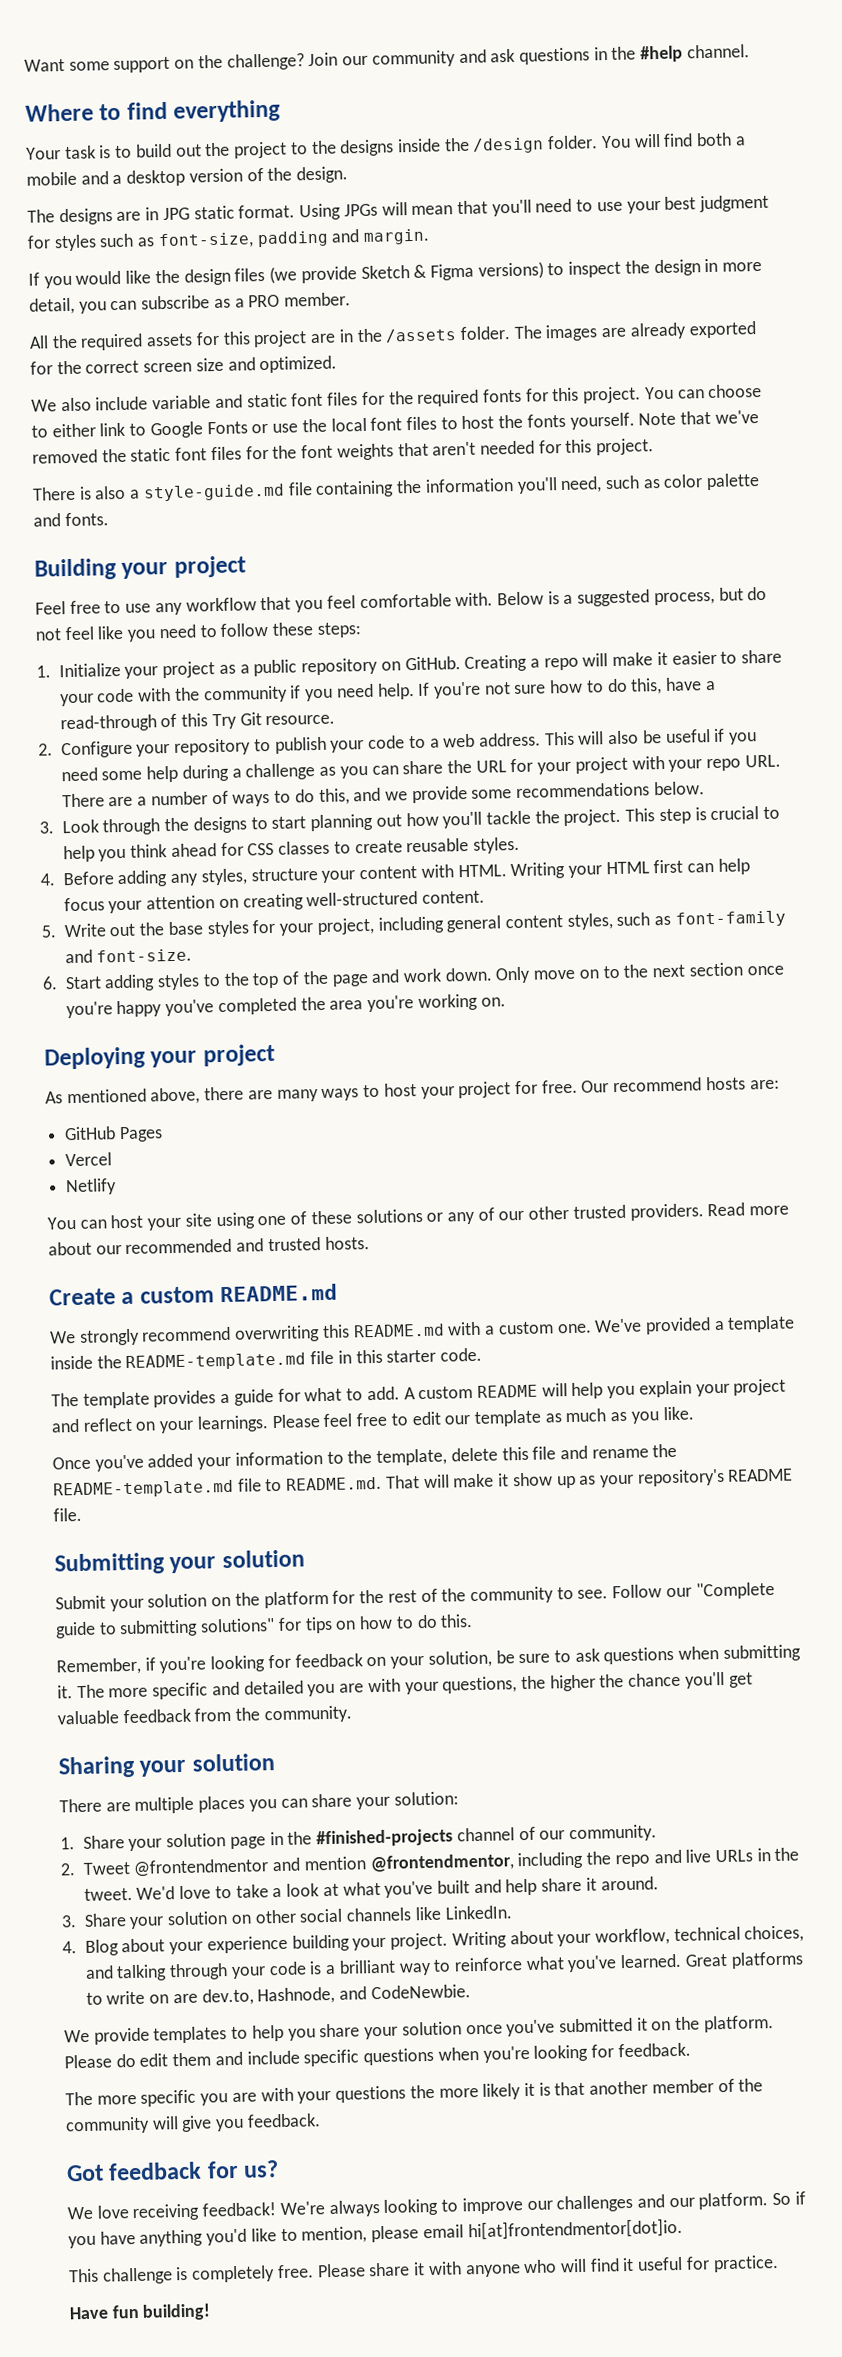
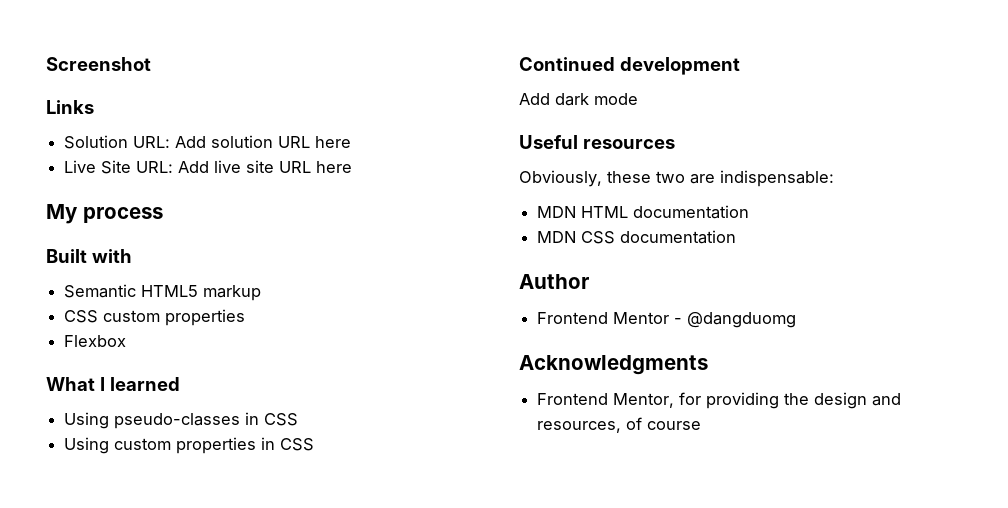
[24,44,750,73] [25,99,282,123] [26,132,746,160] [26,166,349,187] [27,194,770,226] [27,228,431,252] [28,258,763,289] [29,292,352,315] [29,321,757,351] [30,355,338,375] [31,383,763,412] [31,410,759,439] [32,438,655,464] [32,472,761,502] [33,512,109,527] [34,555,246,581] [35,586,768,616] [35,622,362,642] [36,649,783,679] [59,677,716,707] [59,712,336,733] [38,728,758,759] [60,754,781,783] [61,781,705,808] [39,806,781,836] [62,836,521,863] [40,858,750,888] [63,890,486,914] [41,910,786,938] [64,948,193,964] [42,962,784,992] [65,993,506,1019] [44,1043,275,1070] [45,1076,780,1105] [64,1126,163,1143] [65,1152,113,1167] [65,1178,118,1196] [47,1202,790,1231] [48,1236,370,1256] [49,1283,339,1306] [50,1315,796,1346] [50,1347,483,1372] [51,1378,787,1409] [51,1406,694,1434] [52,1443,678,1472] [53,1468,794,1499] [53,1507,82,1522] [54,1549,305,1576] [55,1581,775,1612] [55,1614,474,1639] [56,1644,801,1676] [57,1671,753,1700] [57,1705,352,1725] [58,1753,275,1779] [59,1791,459,1814] [60,1824,657,1852] [60,1847,800,1877] [83,1876,659,1901] [61,1905,512,1930] [62,1925,805,1956] [84,1951,804,1982] [85,1984,471,2006] [64,2015,774,2045] [64,2042,691,2069] [65,2078,764,2107] [65,2113,321,2135] [66,2160,280,2182] [67,2191,806,2222] [68,2217,683,2249] [69,2254,779,2285] [69,2303,212,2321] Want some support on the challenge? Join our community and ask questions in the #help channel. // Where to find everything // Your task is to build out the project to the designs inside the /design folder. You will find both a mobile and a desktop version of the design. // The designs are in JPG static format. Using JPGs will mean that you'll need to use your best judgment for styles such as font-size, padding and margin. // If you would like the design files (we provide Sketch & Figma versions) to inspect the design in more detail, you can subscribe as a PRO member. // All the required assets for this project are in the /assets folder. The images are already exported for the correct screen size and optimized. // We also include variable and static font files for the required fonts for this project. You can choose to either link to Google Fonts or use the local font files to host the fonts yourself. Note that we've removed the static font files for the font weights that aren't needed for this project. // There is also a style-guide.md file containing the information you'll need, such as color palette and fonts. // Building your project // Feel free to use any workflow that you feel comfortable with. Below is a suggested process, but do not feel like you need to follow these steps: // 1. Initialize your project as a public repository on GitHub. Creating a repo will make it easier to share your code with the community if you need help. If you're not sure how to do this, have a read-through of this Try Git resource. // 2. Configure your repository to publish your code to a web address. This will also be useful if you need some help during a challenge as you can share the URL for your project with your repo URL. There are a number of ways to do this, and we provide some recommendations below. // 3. Look through the designs to start planning out how you'll tackle the project. This step is crucial to help you think ahead for CSS classes to create reusable styles. // 4. Before adding any styles, structure your content with HTML. Writing your HTML first can help focus your attention on creating well-structured content. // 5. Write out the base styles for your project, including general content styles, such as font-family and font-size. // 6. Start adding styles to the top of the page and work down. Only move on to the next section once you're happy you've completed the area you're working on. // Deploying your project // As mentioned above, there are many ways to host your project for free. Our recommend hosts are: // GitHub Pages // Vercel // Netlify // You can host your site using one of these solutions or any of our other trusted providers. Read more about our recommended and trusted hosts. // Create a custom README.md // We strongly recommend overwriting this README.md with a custom one. We've provided a template inside the README-template.md file in this starter code. // The template provides a guide for what to add. A custom README will help you explain your project and reflect on your learnings. Please feel free to edit our template as much as you like. // Once you've added your information to the template, delete this file and rename the README-template.md file to README.md. That will make it show up as your repository's README file. // Submitting your solution // Submit your solution on the platform for the rest of the community to see. Follow our "Complete guide to submitting solutions" for tips on how to do this. // Remember, if you're looking for feedback on your solution, be sure to ask questions when submitting it. The more specific and detailed you are with your questions, the higher the chance you'll get valuable feedback from the community. // Sharing your solution // There are multiple places you can share your solution: // 1. Share your solution page in the #finished-projects channel of our community. // 2. Tweet @frontendmentor and mention @frontendmentor, including the repo and live URLs in the tweet. We'd love to take a look at what you've built and help share it around. // 3. Share your solution on other social channels like LinkedIn. // 4. Blog about your experience building your project. Writing about your workflow, technical choices, and talking through your code is a brilliant way to reinforce what you've learned. Great platforms to write on are dev.to, Hashnode, and CodeNewbie. // We provide templates to help you share your solution once you've submitted it on the platform. Please do edit them and include specific questions when you're looking for feedback. // The more specific you are with your questions the more likely it is that another member of the community will give you feedback. // Got feedback for us? // We love receiving feedback! We're always looking to improve our challenges and our platform. So if you have anything you'd like to mention, please email hi[at]frontendmentor[dot]io. // This challenge is completely free. Please share it with anyone who will find it useful for practice. // Have fun building! -> [46,57,151,71] [46,100,94,114] [64,135,352,149] [64,160,353,174] [46,204,163,224] [46,249,132,263] [64,284,262,301] [64,309,246,326] [64,335,127,347] [46,377,180,391] [64,412,299,429] [64,437,315,454] [519,57,740,75] [519,93,638,106] [519,135,675,149] [519,170,834,187] [537,205,750,219] [537,230,737,244] [519,274,589,289] [537,312,797,328] [519,355,708,375] [537,392,902,409] [537,417,702,433] Screenshot // Links // Solution URL: Add solution URL here // Live Site URL: Add live site URL here // My process // Built with // Semantic HTML5 markup // CSS custom properties // Flexbox // What I learned // Using pseudo-classes in CSS // Using custom properties in CSS // Continued development // Add dark mode // Useful resources // Obviously, these two are indispensable: // MDN HTML documentation // MDN CSS documentation // Author // Frontend Mentor - @dangduomg // Acknowledgments // Frontend Mentor, for providing the design and resources, of course

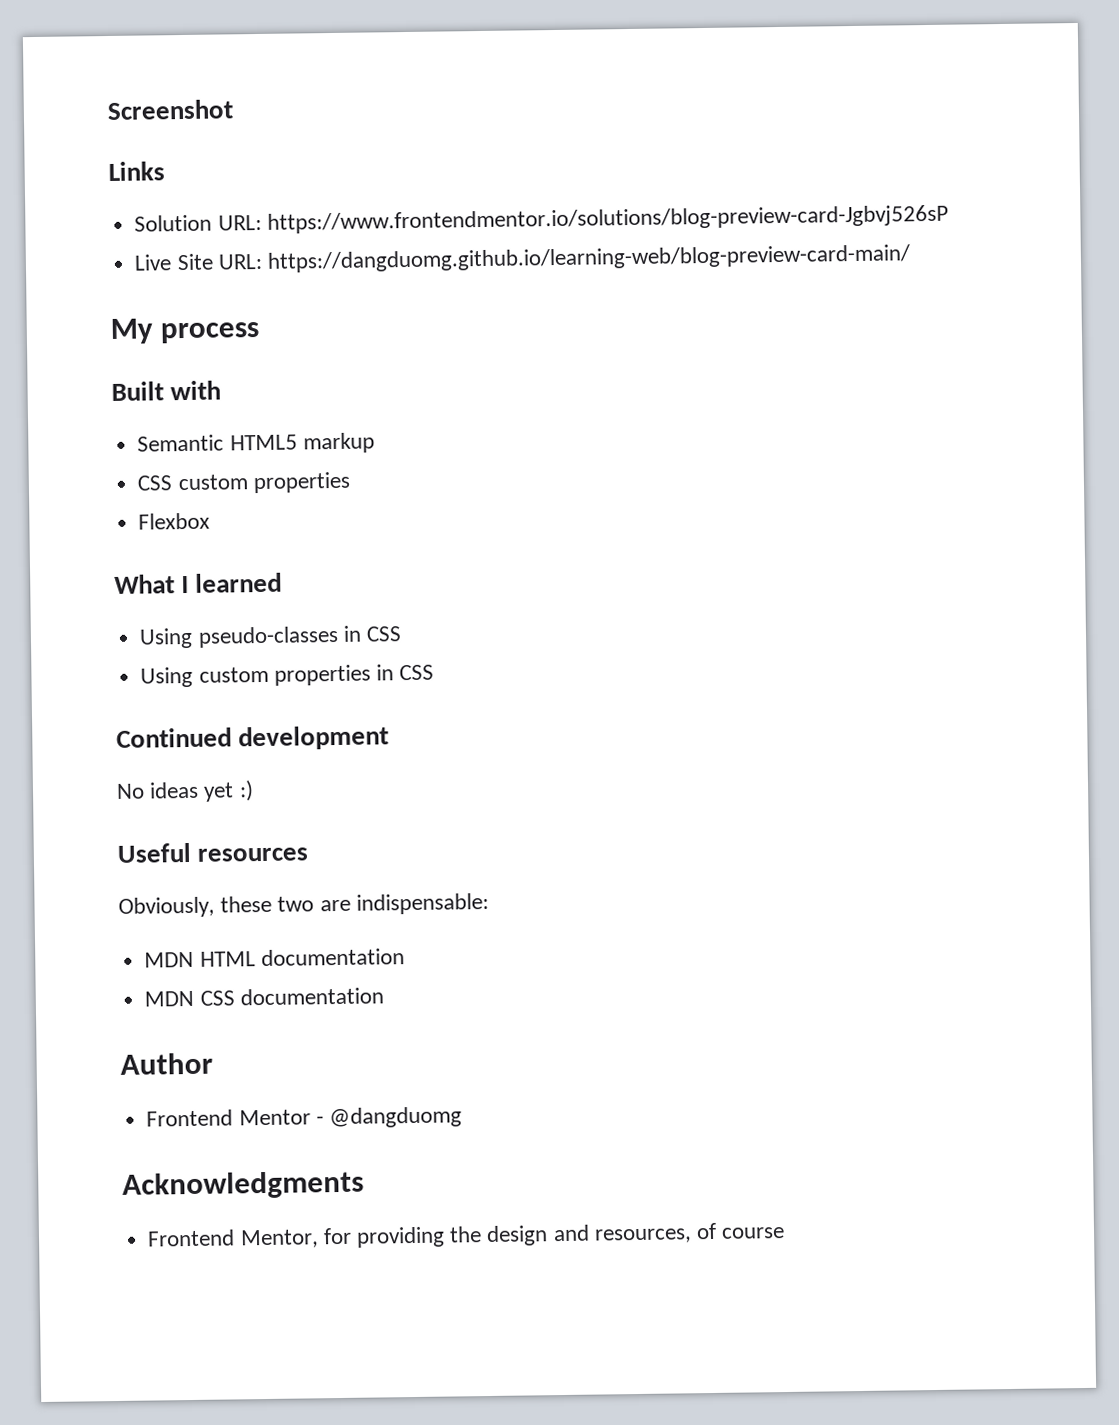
[175,135,352,148] Add solution URL here -> [266,204,949,234] https://www.frontendmentor.io/solutions/blog-preview-card-Jgbvj526sP
[178,160,353,173] Add live site URL here -> [266,244,911,273] https://dangduomg.github.io/learning-web/blog-preview-card-main/
[519,93,638,106] Add dark mode -> [116,780,254,802] No ideas yet :)

